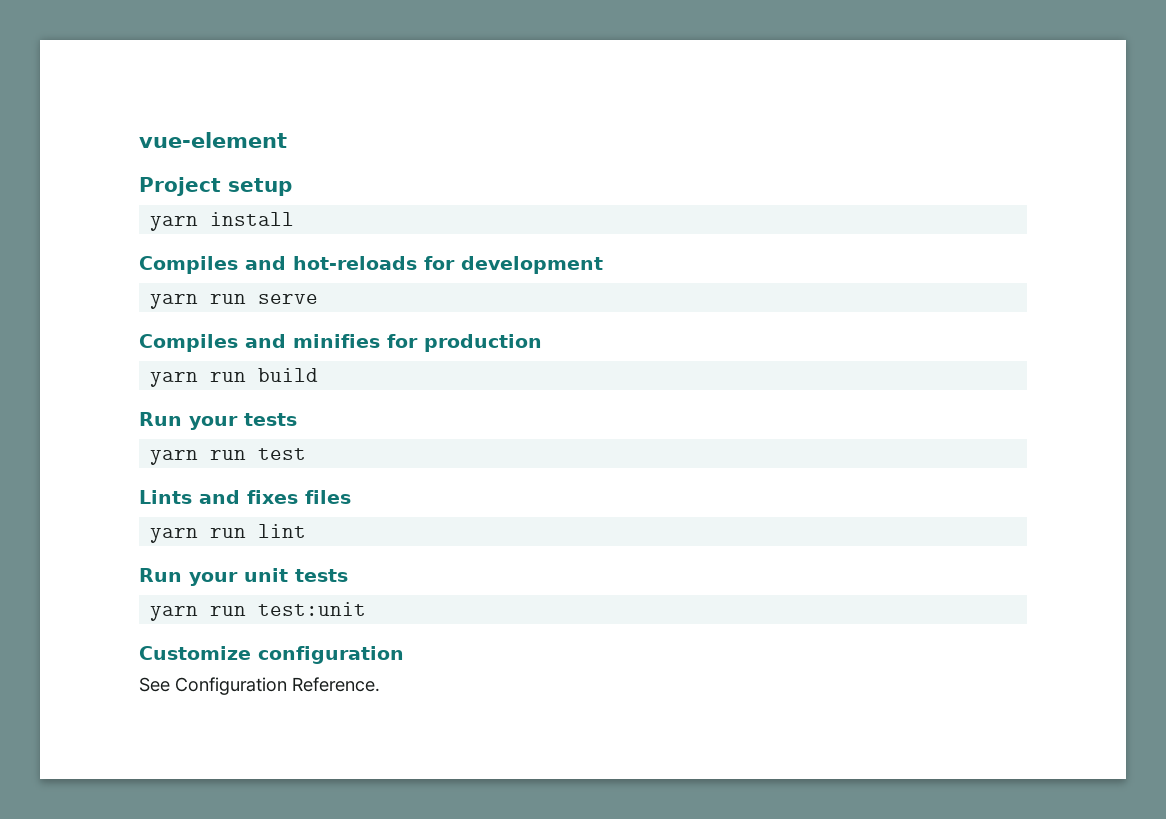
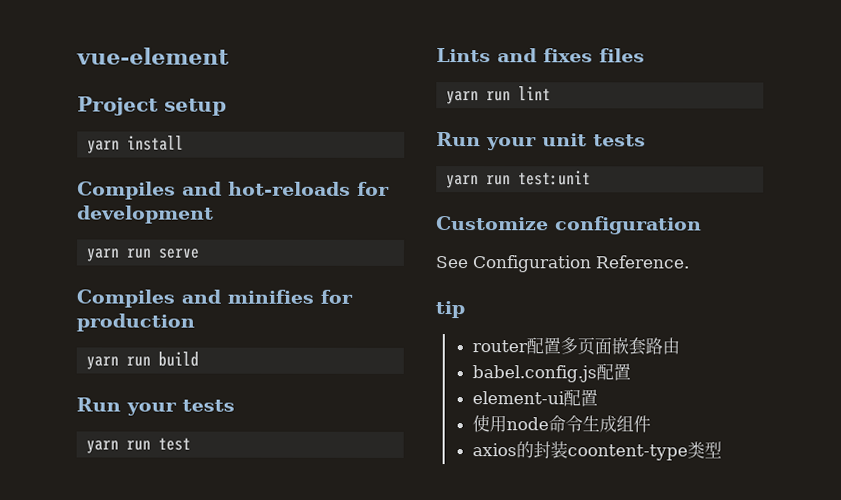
(380, 684) none -> [435,301,465,319] [472,337,681,356] [472,363,632,383] [472,389,599,407] [472,415,652,433] [472,441,723,461] // tip // router配置多页面嵌套路由 // babel.config.js配置 // element-ui配置 // 使用node命令生成组件 // axios的封装coontent-type类型

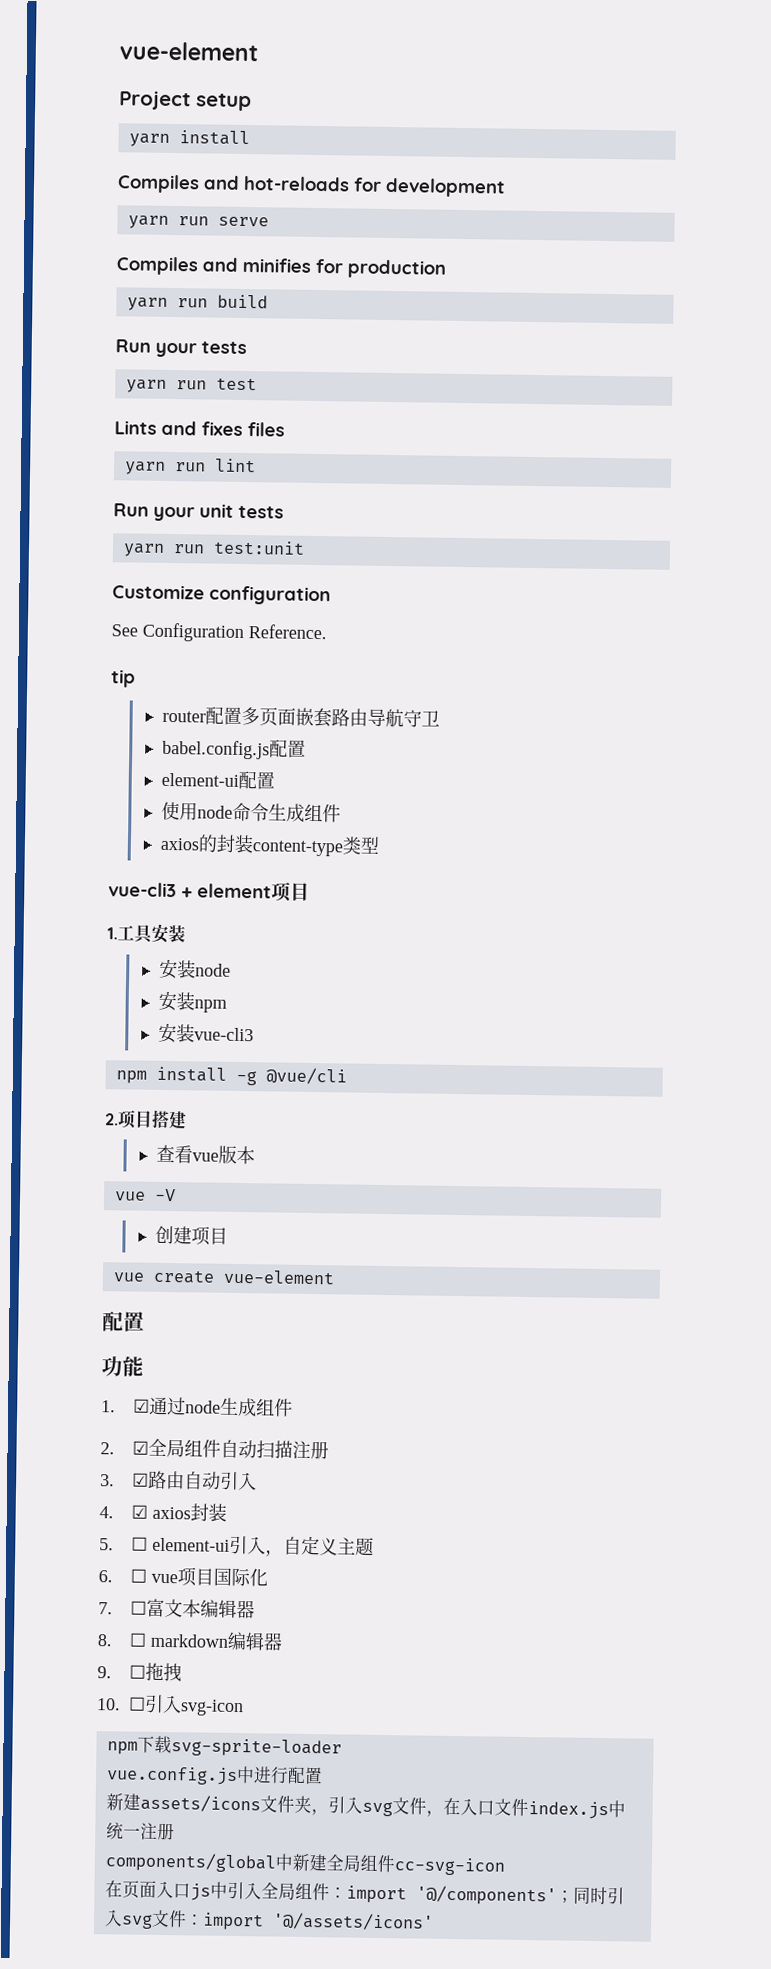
(681, 346) none -> [366,708,440,728] 导航守卫
[567,444,689,461] coontent-type -> [251,840,343,857] content-type
(723, 450) none -> [108,882,310,902] [107,923,186,944] [158,958,231,980] [157,990,227,1013] [157,1022,254,1044] [115,1066,347,1086] [105,1109,187,1130] [155,1144,255,1165] [113,1188,176,1202] [154,1225,228,1246] [112,1269,335,1285] [102,1311,145,1332] [101,1356,144,1377] [101,1396,293,1417] [100,1438,329,1460] [100,1470,257,1491] [99,1503,227,1522] [99,1535,374,1557] [98,1567,268,1587] [98,1598,255,1619] [97,1631,283,1651] [97,1662,182,1682] [96,1694,244,1717] [106,1735,342,1758] [105,1766,323,1786] [105,1793,626,1820] [105,1822,175,1841] [104,1852,505,1876] [104,1880,625,1906] [103,1909,434,1931] // vue-cli3 + element项目 // 1.工具安装 // 安装node // 安装npm // 安装vue-cli3 // npm install -g @vue/cli // 2.项目搭建 // 查看vue版本 // vue -V // 创建项目 // vue create vue-element // 配置 // 功能 // 1. ☑通过node生成组件 // 2. ☑全局组件自动扫描注册 // 3. ☑路由自动引入 // 4. ☑ axios封装 // 5. ☐ element-ui引入，自定义主题 // 6. ☐ vue项目国际化 // 7. ☐富文本编辑器 // 8. ☐ markdown编辑器 // 9. ☐拖拽 // 10. ☐引入svg-icon // npm下载svg-sprite-loader // vue.config.js中进行配置 // 新建assets/icons文件夹，引入svg文件，在入口文件index.js中统一注册 // components/global中新建全局组件cc-svg-icon // 在页面入口js中引入全局组件：import '@/components'；同时引入svg文件：import '@/assets/icons'

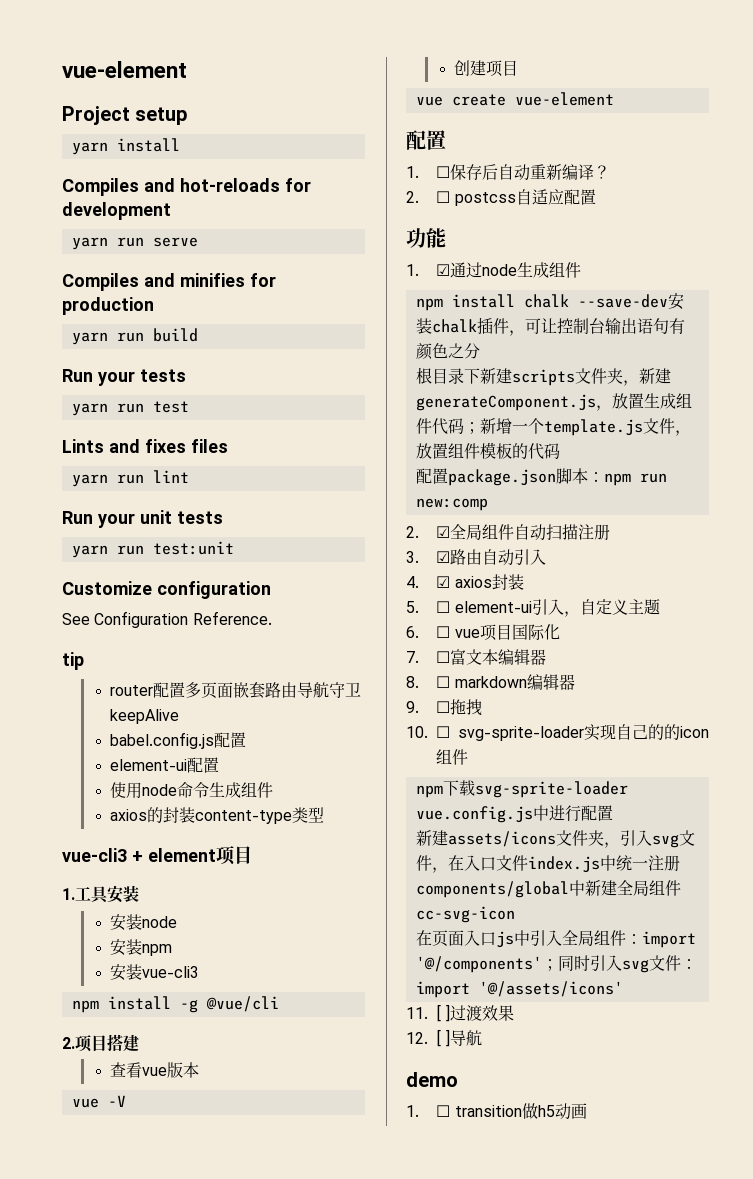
(440, 718) none -> [110,709,180,724] keepAlive
(145, 1321) none -> [406,164,611,181] [406,189,596,206] // 1. ☐保存后自动重新编译？ // 2. ☐ postcss自适应配置
(293, 1407) none -> [415,293,684,311] [415,317,685,336] [415,343,480,360] [415,367,671,386] [415,393,692,411] [415,418,691,436] [415,442,560,460] [415,468,667,486] [415,498,488,511] // npm install chalk --save-dev安装chalk插件，可让控制台输出语句有颜色之分 // 根目录下新建scripts文件夹，新建generateComponent.js，放置生成组件代码；新增一个template.js文件，放置组件模板的代码 // 配置package.json脚本：npm run new:comp
[144,1694,244,1717] 引入svg-icon -> [458,724,709,741] [436,749,469,765] svg-sprite-loader实现自己的的icon组件
(434, 1921) none -> [406,1004,514,1022] [406,1029,482,1047] [406,1072,458,1087] [406,1103,587,1120] // 11. [ ]过渡效果 // 12. [ ]导航 // demo // 1. ☐ transition做h5动画

